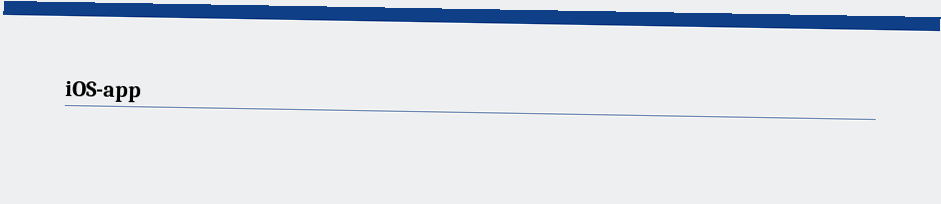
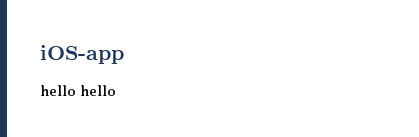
(142, 91) none -> [40,85,117,96] // hello hello

